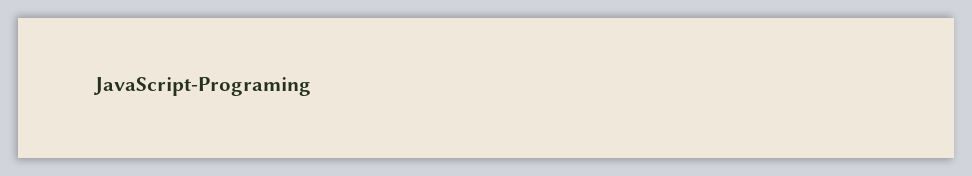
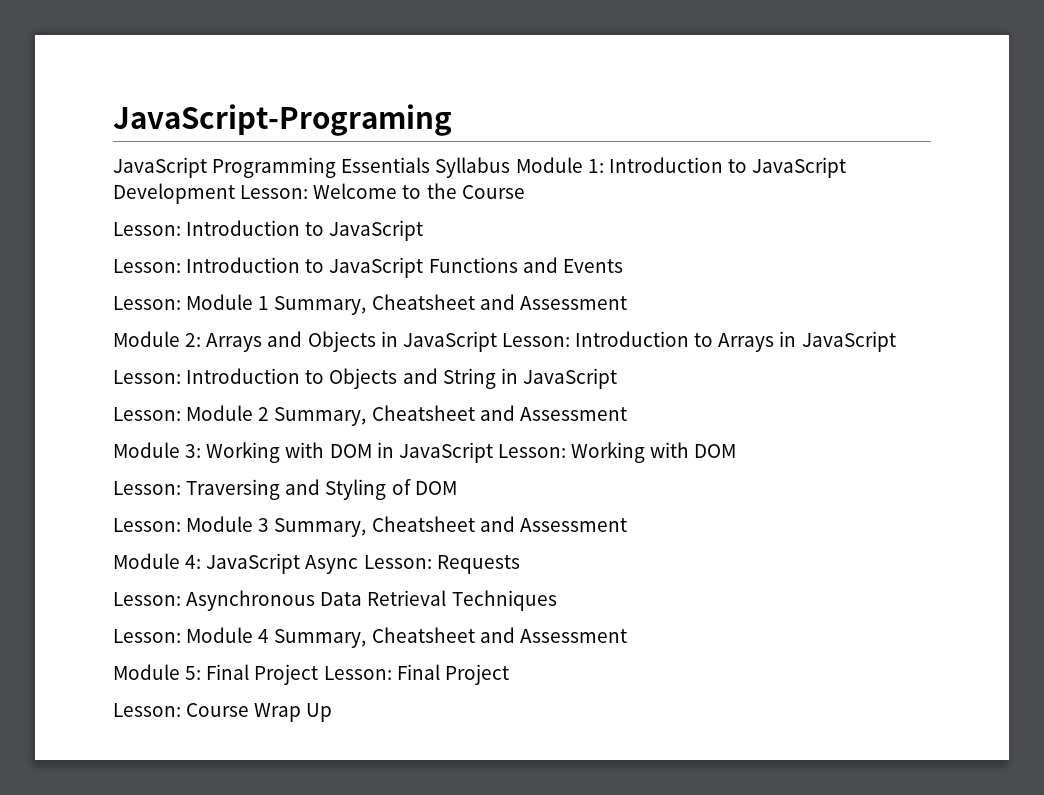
(311, 86) none -> [113,157,847,178] [113,183,525,204] [113,220,424,241] [113,257,623,278] [113,294,627,315] [113,331,896,352] [113,368,617,389] [113,405,627,426] [113,442,737,463] [113,479,457,500] [113,516,627,537] [113,553,520,574] [113,590,557,611] [113,627,627,648] [113,664,509,685] [113,703,333,722] // JavaScript Programming Essentials Syllabus Module 1: Introduction to JavaScript Development Lesson: Welcome to the Course // Lesson: Introduction to JavaScript // Lesson: Introduction to JavaScript Functions and Events // Lesson: Module 1 Summary, Cheatsheet and Assessment // Module 2: Arrays and Objects in JavaScript Lesson: Introduction to Arrays in JavaScript // Lesson: Introduction to Objects and String in JavaScript // Lesson: Module 2 Summary, Cheatsheet and Assessment // Module 3: Working with DOM in JavaScript Lesson: Working with DOM // Lesson: Traversing and Styling of DOM // Lesson: Module 3 Summary, Cheatsheet and Assessment // Module 4: JavaScript Async Lesson: Requests // Lesson: Asynchronous Data Retrieval Techniques // Lesson: Module 4 Summary, Cheatsheet and Assessment // Module 5: Final Project Lesson: Final Project // Lesson: Course Wrap Up

